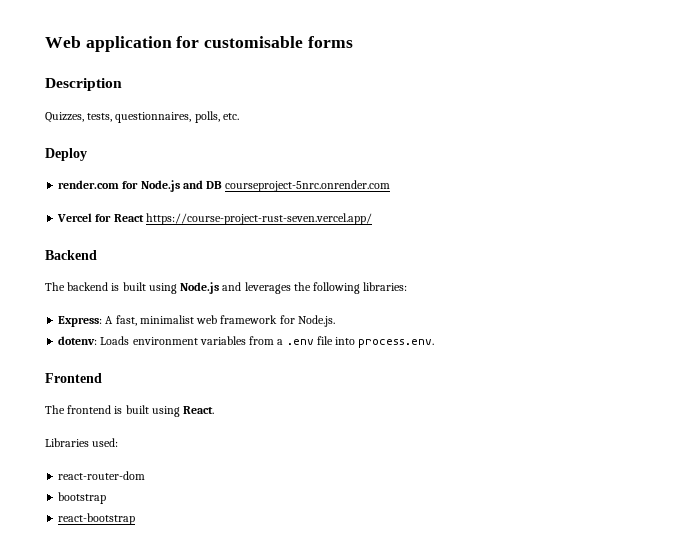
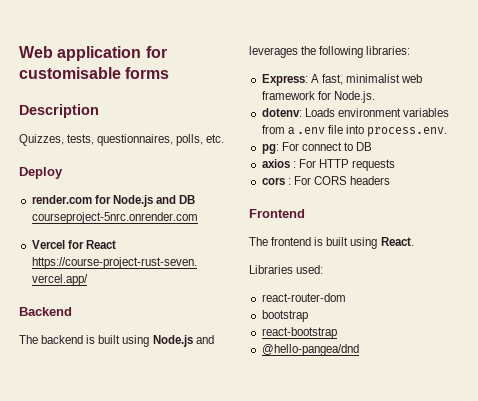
(435, 343) none -> [261,142,373,154] [261,159,396,171] [261,176,391,185] // pg: For connect to DB // axios : For HTTP requests // сors : For CORS headers
(136, 519) none -> [261,344,359,356] // @hello-pangea/dnd

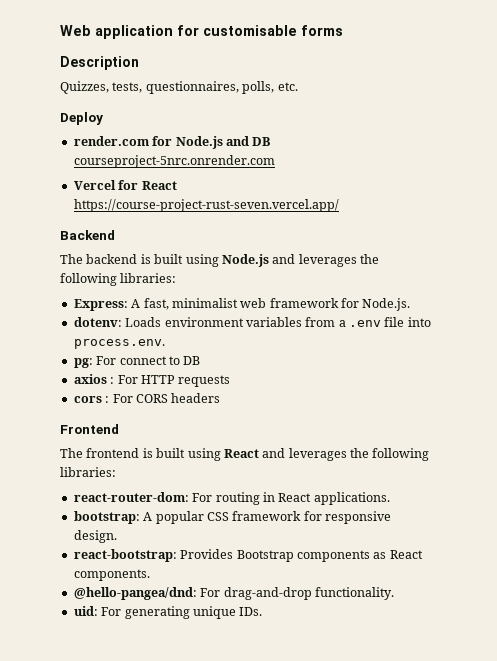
[380,237,414,246] [249,265,324,274] [261,293,346,302] [261,310,308,322] [261,327,337,339] [261,344,359,356] React. // Libraries used: // react-router-dom // bootstrap // react-bootstrap // @hello-pangea/dnd -> [223,448,430,461] [60,467,116,477] [73,492,390,505] [73,511,391,524] [73,530,117,543] [73,549,423,562] [73,569,150,581] [73,587,394,600] [73,606,263,619] React and leverages the following libraries: // react-router-dom: For routing in React applications. // bootstrap: A popular CSS framework for responsive design. // react-bootstrap: Provides Bootstrap components as React components. // @hello-pangea/dnd: For drag-and-drop functionality. // uid: For generating unique IDs.

